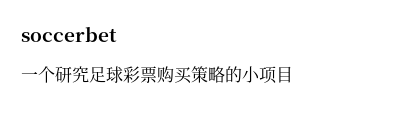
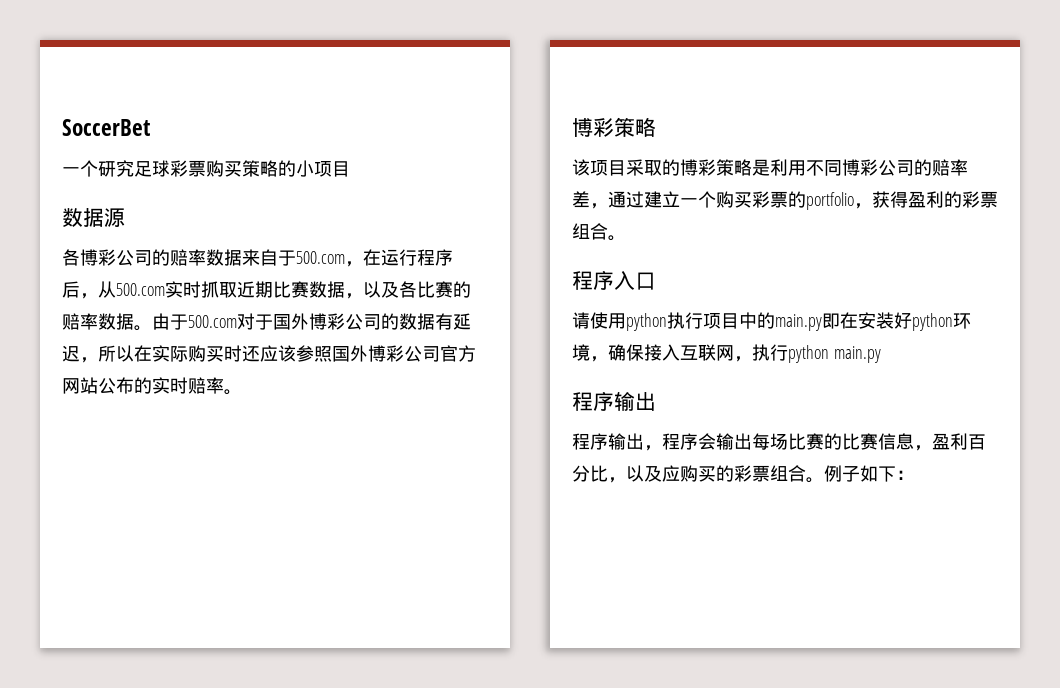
[21,26,117,42] soccerbet -> [62,119,150,136] SoccerBet
(293, 74) none -> [62,208,125,227] [62,249,453,267] [62,281,471,299] [62,313,471,331] [62,345,476,363] [62,377,242,395] [572,117,656,137] [572,159,968,176] [572,191,998,210] [572,223,626,241] [572,270,656,290] [572,312,971,331] [572,344,881,363] [572,391,656,411] [572,433,986,451] [572,465,914,483] // 数据源 // 各博彩公司的赔率数据来自于500.com，在运行程序后，从500.com实时抓取近期比赛数据，以及各比赛的赔率数据。由于500.com对于国外博彩公司的数据有延迟，所以在实际购买时还应该参照国外博彩公司官方网站公布的实时赔率。 // 博彩策略 // 该项目采取的博彩策略是利用不同博彩公司的赔率差，通过建立一个购买彩票的portfolio，获得盈利的彩票组合。 // 程序入口 // 请使用python执行项目中的main.py即在安装好python环境，确保接入互联网，执行python main.py // 程序输出 // 程序输出，程序会输出每场比赛的比赛信息，盈利百分比，以及应购买的彩票组合。例子如下：

